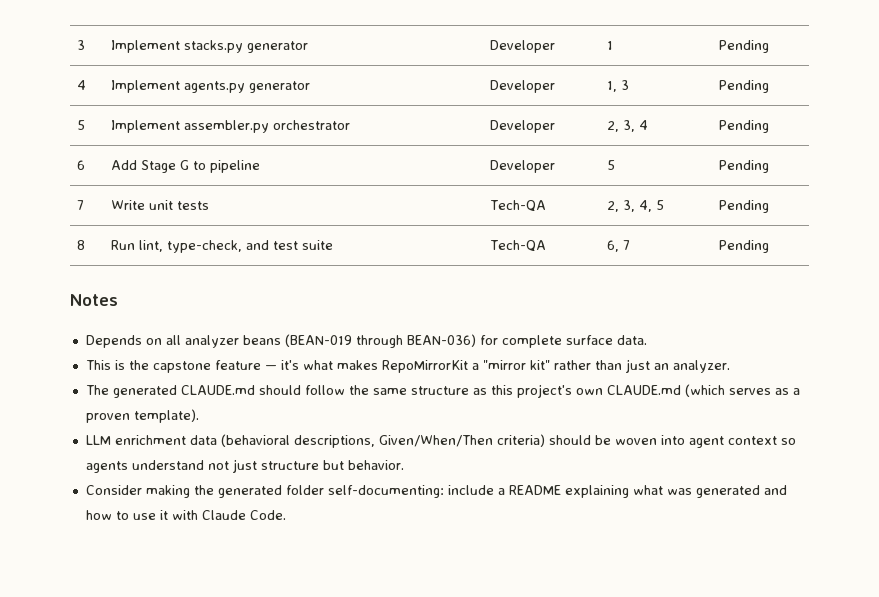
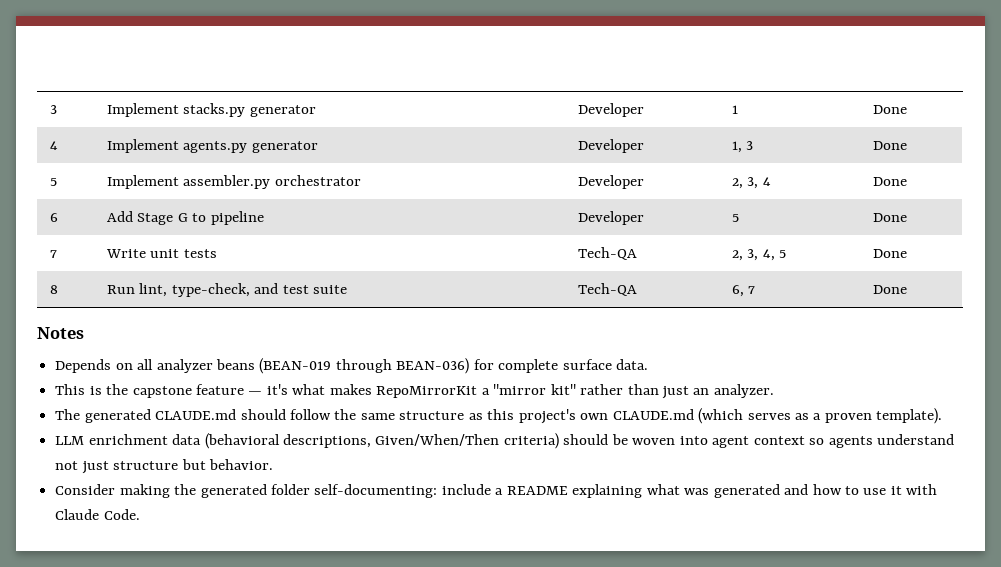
[717,40,769,53] Pending -> [872,105,907,114] Done
[717,80,769,93] Pending -> [872,141,907,150] Done
[717,120,769,133] Pending -> [872,177,907,186] Done
[717,160,769,173] Pending -> [872,213,907,222] Done
[717,200,769,213] Pending -> [872,249,907,258] Done
[717,240,769,253] Pending -> [872,285,907,294] Done

